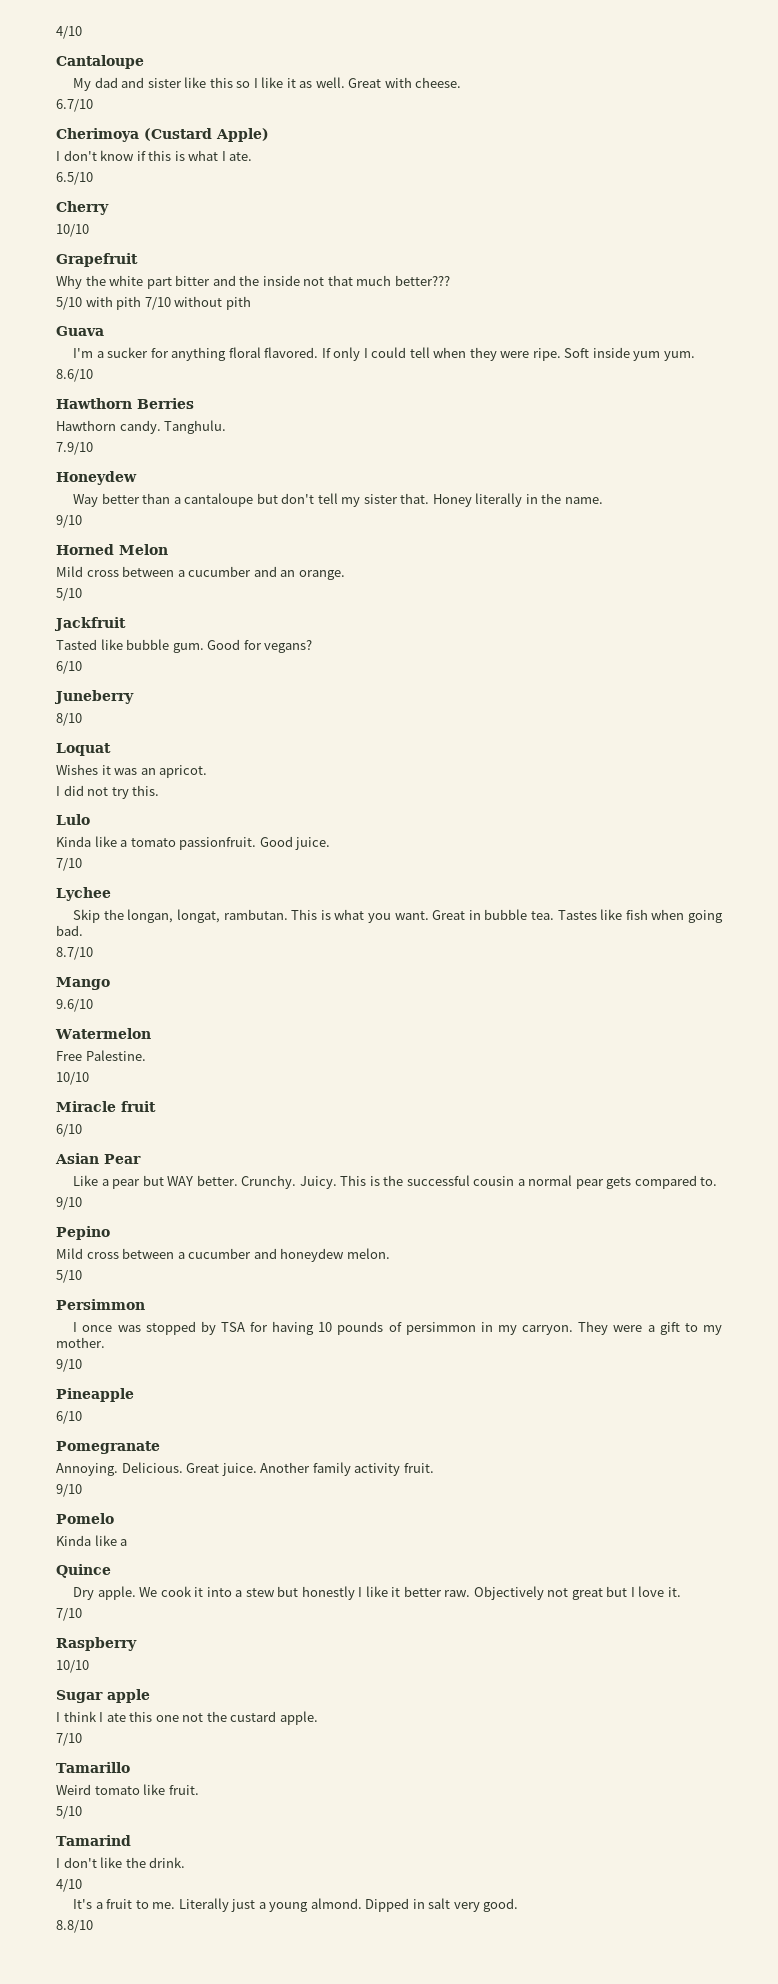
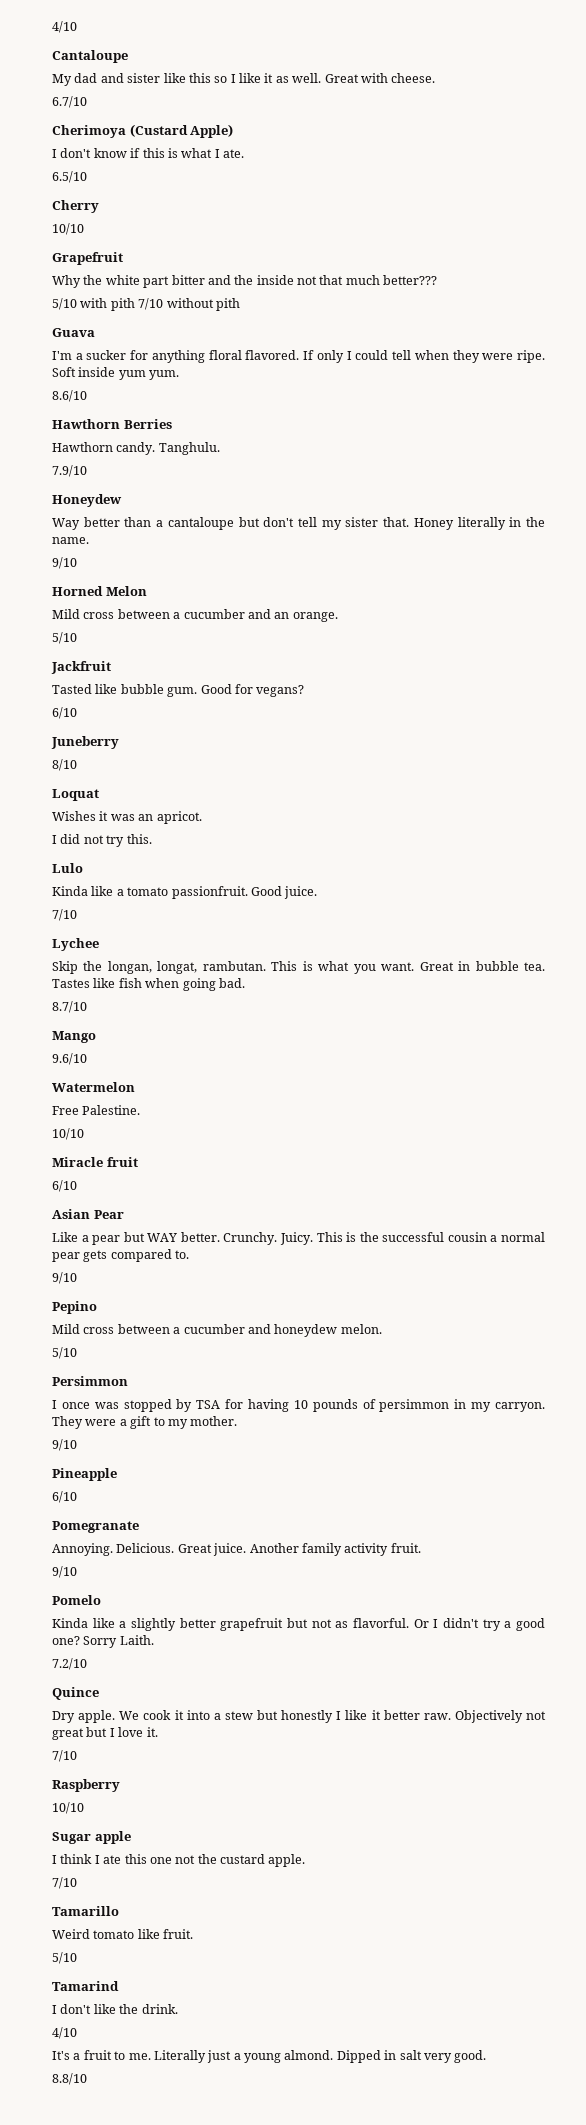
(128, 1542) none -> [131,1618,546,1631] [52,1635,154,1648] [52,1658,87,1670] slightly better grapefruit but not as flavorful. Or I didn't try a good one? Sorry Laith. // 7.2/10

